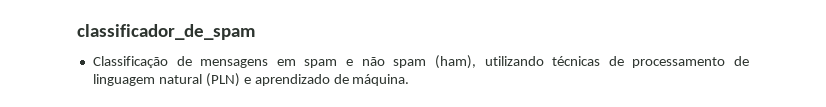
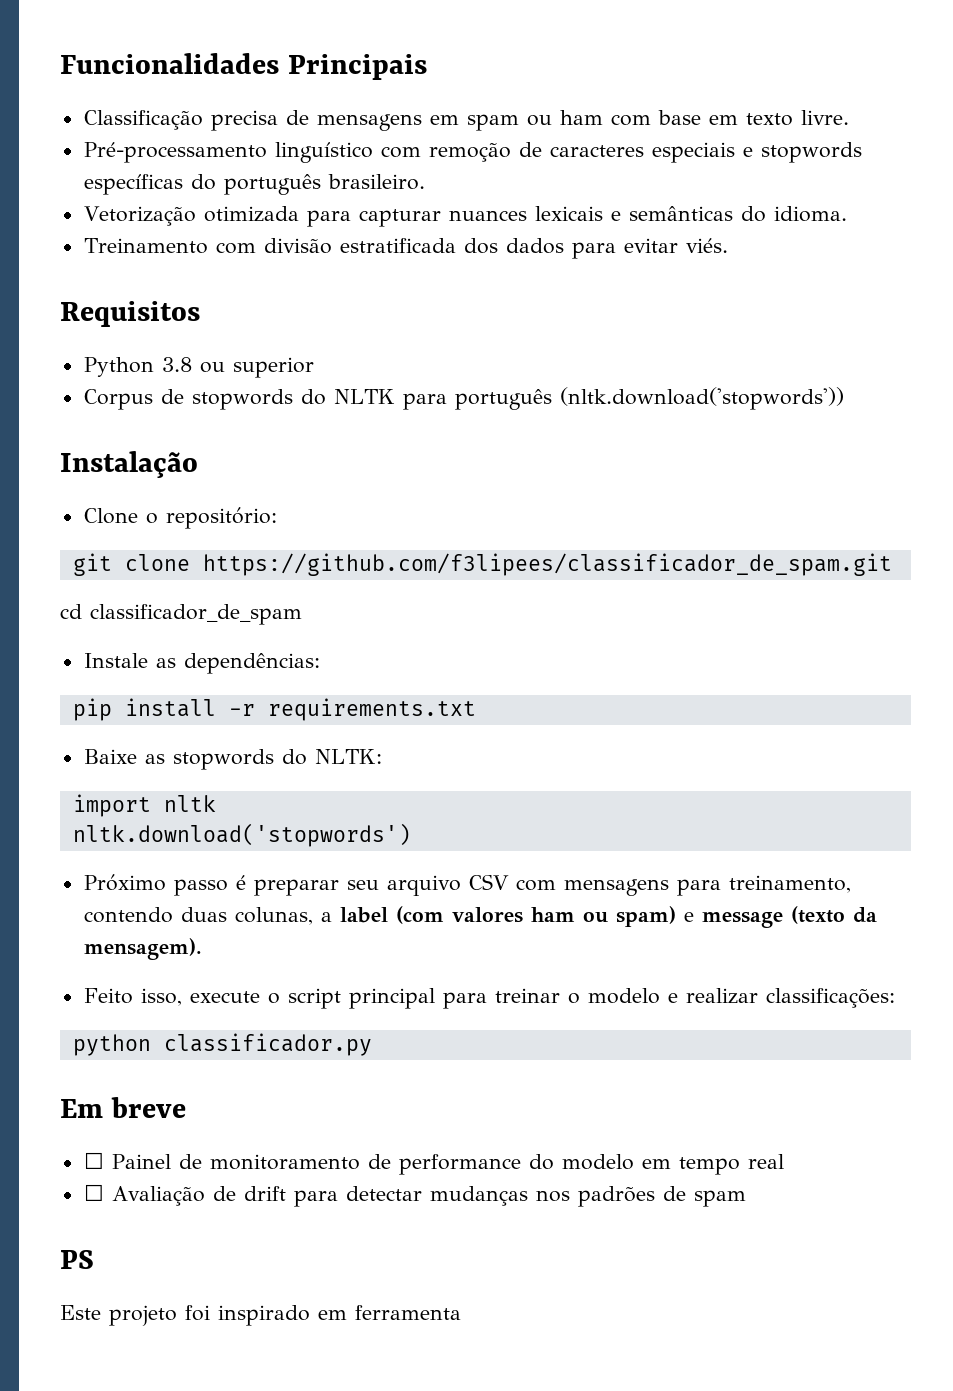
[77,24,255,40] classificador_de_spam -> [60,53,427,80] Funcionalidades Principais
(168, 62) none -> [210,110,278,131] precisa
[346,55,749,69] [92,73,410,87] e não spam (ham), utilizando técnicas de processamento de linguagem natural (PLN) e aprendizado de máquina. -> [526,110,849,126] [83,142,862,163] [83,174,425,195] [83,206,847,227] [83,238,728,259] [60,301,200,327] [83,357,314,378] [83,387,844,410] [60,451,198,478] [83,507,277,529] [72,553,892,576] [60,604,302,625] [83,653,320,674] [72,698,476,721] [83,749,382,770] [72,794,216,817] [72,823,411,847] [83,874,851,896] [83,906,877,928] [83,938,202,960] [83,988,895,1009] [72,1033,372,1056] [60,1097,186,1118] [83,1152,784,1175] [83,1184,746,1207] [60,1250,94,1269] [60,1305,461,1326] ou ham com base em texto livre. // Pré-processamento linguístico com remoção de caracteres especiais e stopwords específicas do português brasileiro. // Vetorização otimizada para capturar nuances lexicais e semânticas do idioma. // Treinamento com divisão estratificada dos dados para evitar viés. // Requisitos // Python 3.8 ou superior // Corpus de stopwords do NLTK para português (nltk.download('stopwords')) // Instalação // Clone o repositório: // git clone https://github.com/f3lipees/classificador_de_spam.git // cd classificador_de_spam // Instale as dependências: // pip install -r requirements.txt // Baixe as stopwords do NLTK: // import nltk // nltk.download('stopwords') // Próximo passo é preparar seu arquivo CSV com mensagens para treinamento, contendo duas colunas, a label (com valores ham ou spam) e message (texto da mensagem). // Feito isso, execute o script principal para treinar o modelo e realizar classificações: // python classificador.py // Em breve // ☐ Painel de monitoramento de performance do modelo em tempo real // ☐ Avaliação de drift para detectar mudanças nos padrões de spam // PS // Este projeto foi inspirado em ferramenta

